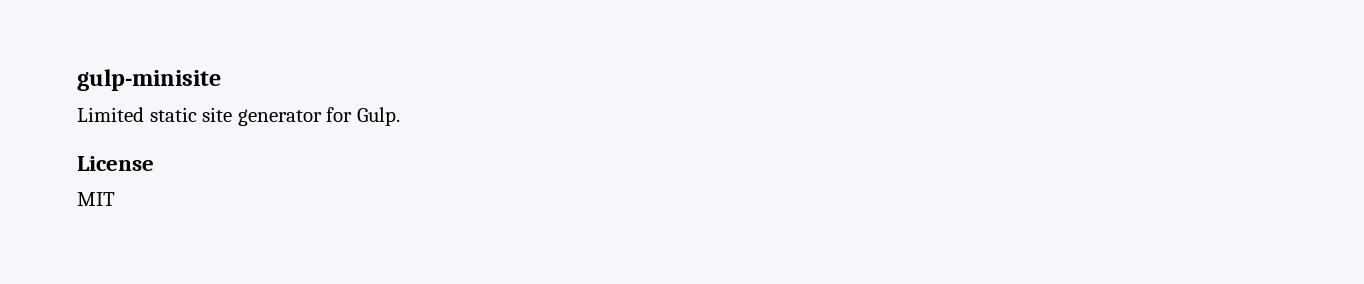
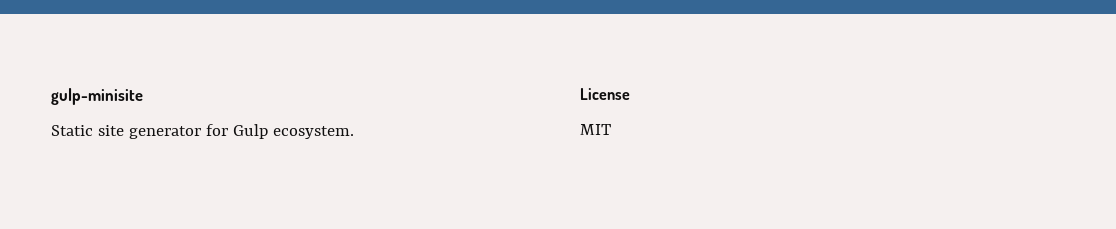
[77,107,197,122] Limited static -> [51,125,93,136] Static
[356,107,400,126] Gulp. -> [232,124,354,139] Gulp ecosystem.

